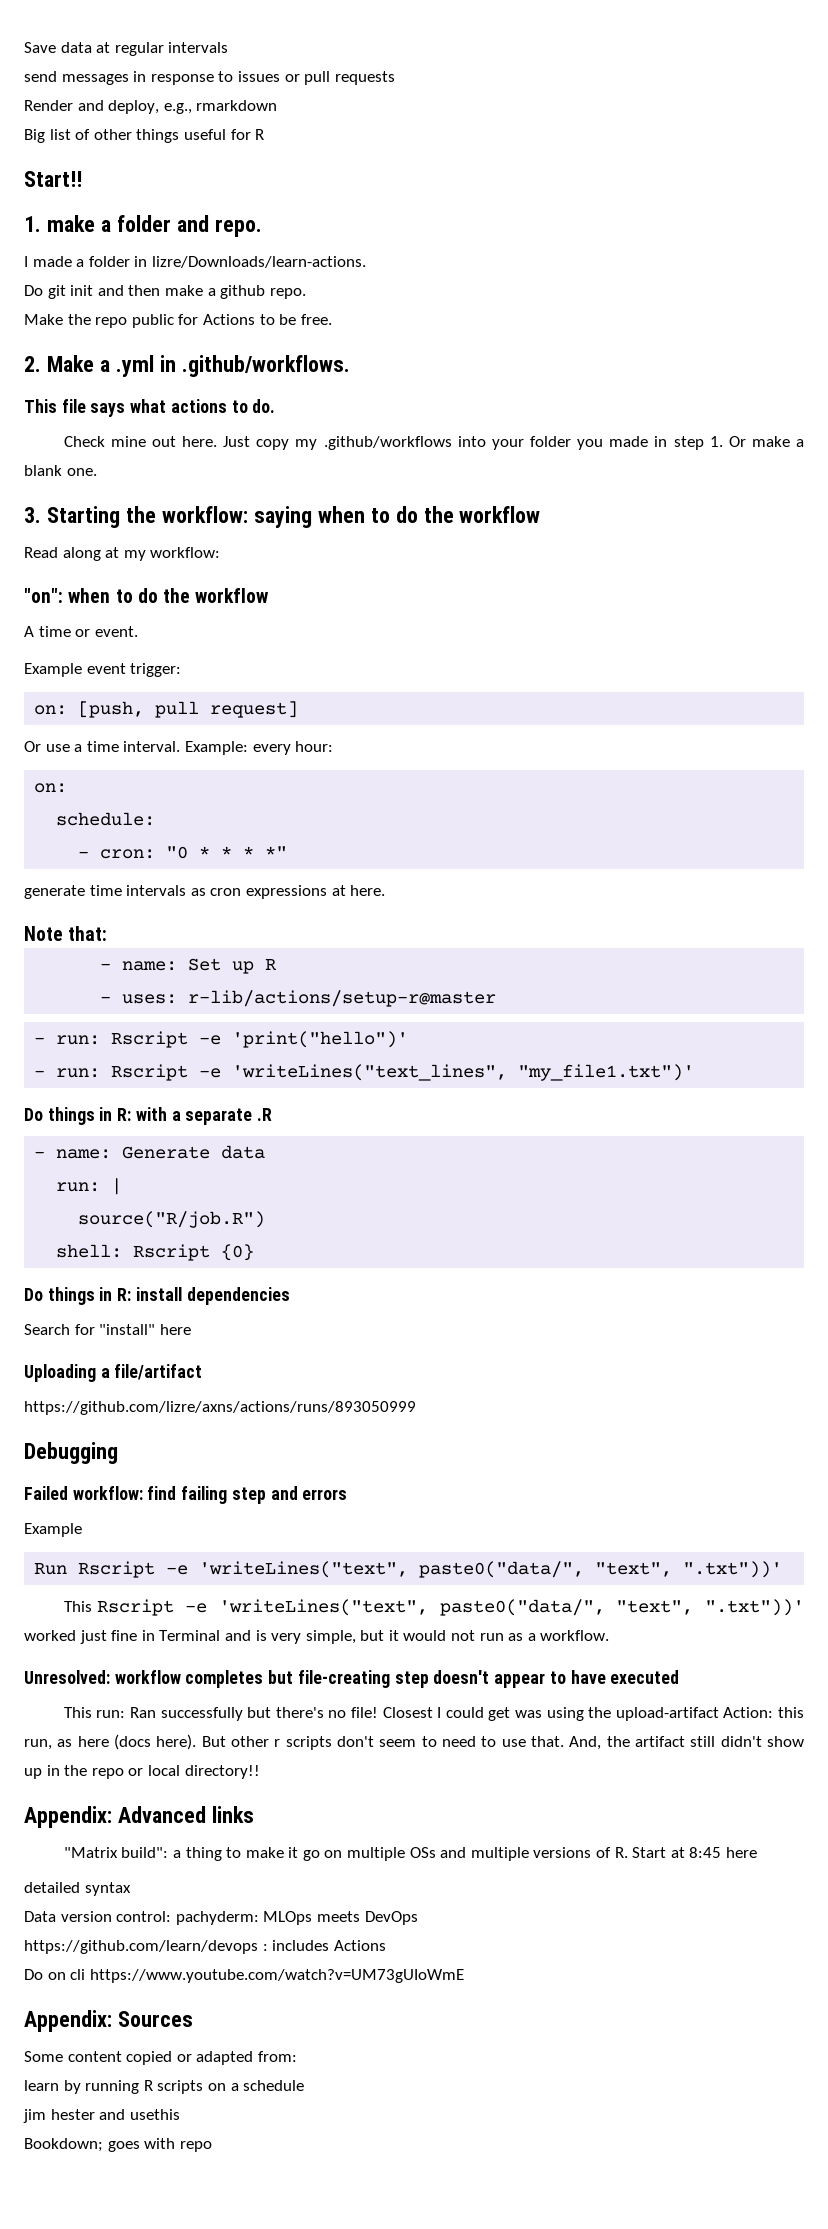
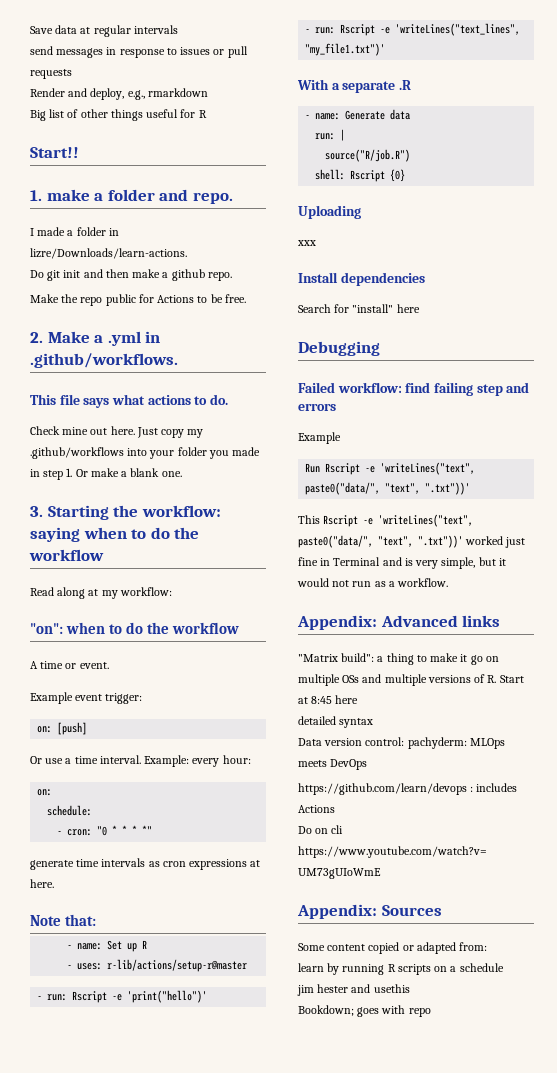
[78,701,299,718] [push, pull request] -> [57,722,88,735] [push]
[24,1107,167,1125] Do things in R: with -> [297,79,329,90] With
[24,1287,182,1305] Do things in R: install -> [298,205,361,219] [297,240,316,246] [298,272,338,283] Uploading // xxx // Install
[24,1364,203,1382] [24,1401,416,1415] // Uploading a file/artifact // https://github.com/lizre/axns/actions/runs/893050999 -> (420, 308) none
[24,1670,680,1688] [63,1707,804,1721] [24,1734,804,1750] [24,1765,260,1779] // Unresolved: workflow completes but file-creating step doesn't appear to have executed // This run: Ran successfully but there's no file! Closest I could get was using the upload-artifact Action: this run, as here (docs here). But other r scripts don't seem to need to use that. And, the artifact still didn't show up in the repo or local directory!! -> (449, 582) none

